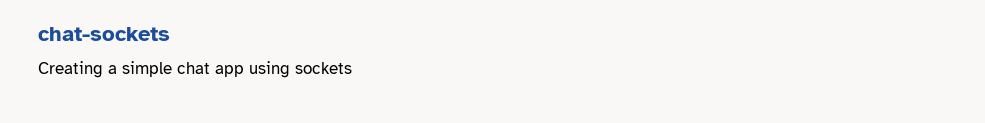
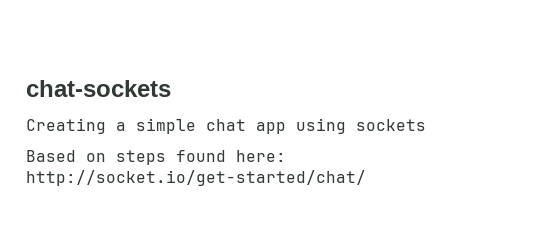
(352, 68) none -> [26,150,286,165] [26,170,366,186] // Based on steps found here: http://socket.io/get-started/chat/

